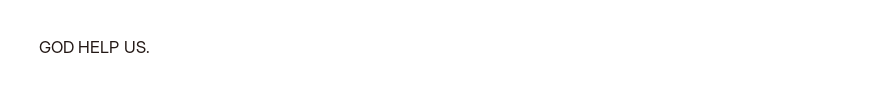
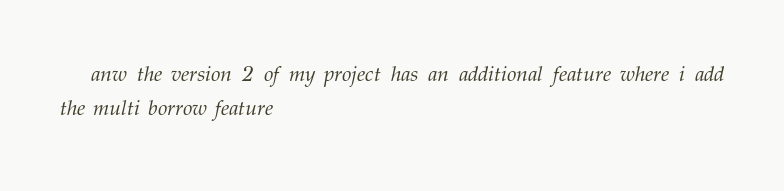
[39,41,150,53] GOD HELP US. -> [90,65,725,87] [60,100,273,121] anw the version 2 of my project has an additional feature where i add the multi borrow feature

